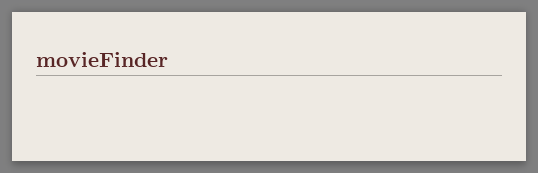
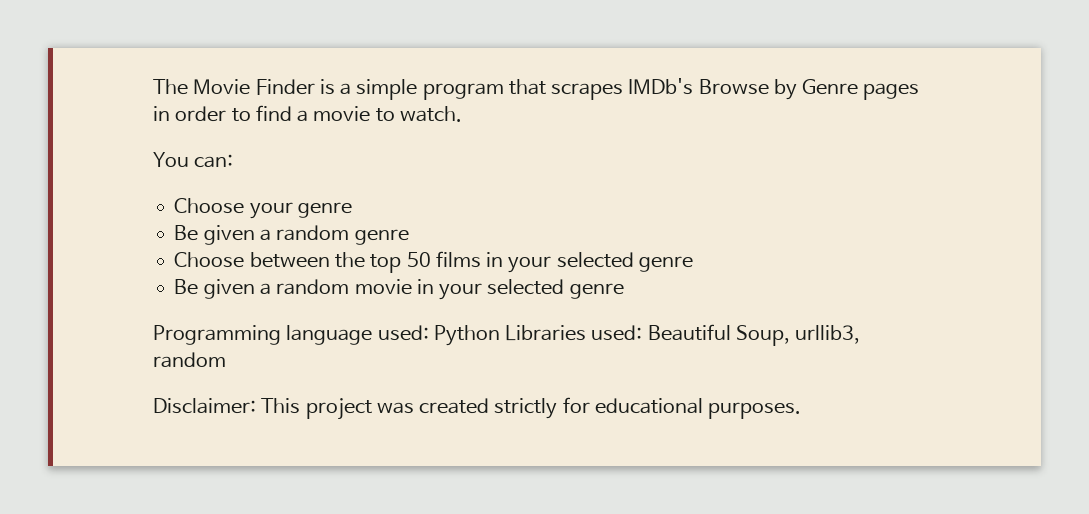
[36,52,168,67] movieFinder -> [153,78,920,100] [153,105,462,122] [153,152,234,168] [174,198,352,219] [174,225,409,245] [174,251,693,273] [174,279,624,300] [153,324,861,346] [153,352,226,368] [153,397,802,420] The Movie Finder is a simple program that scrapes IMDb's Browse by Genre pages in order to find a movie to watch. // You can: // Choose your genre // Be given a random genre // Choose between the top 50 films in your selected genre // Be given a random movie in your selected genre // Programming language used: Python Libraries used: Beautiful Soup, urllib3, random // Disclaimer: This project was created strictly for educational purposes.

